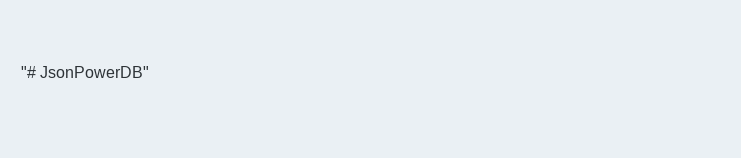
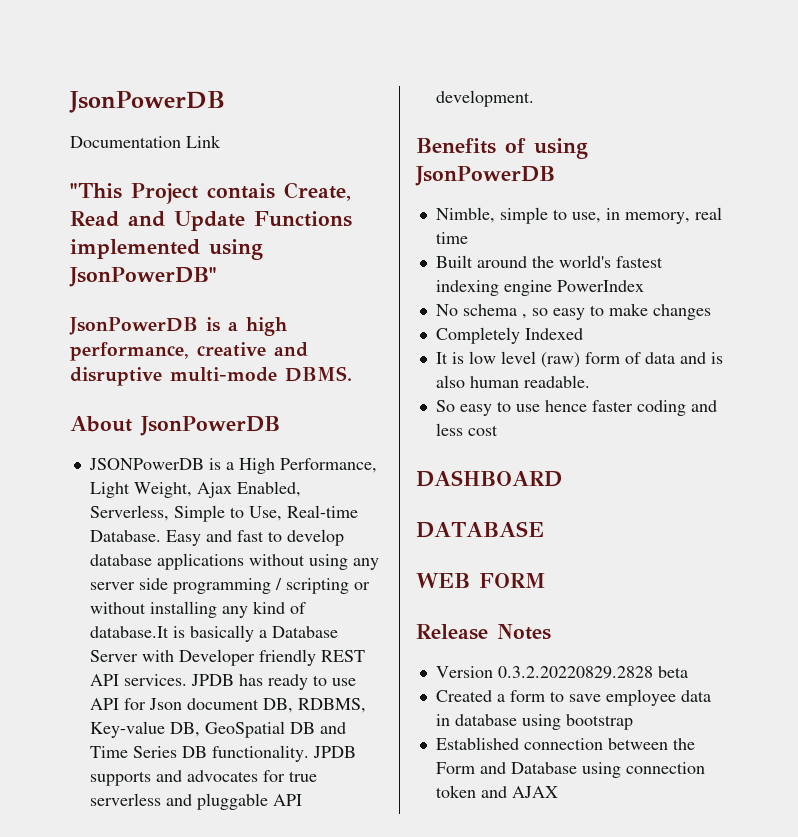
[21,66,150,78] "# JsonPowerDB" -> [69,91,225,113] [70,135,221,148] [70,182,351,204] [70,211,352,231] [70,239,263,260] [69,267,217,287] [69,317,287,336] [70,342,308,361] [70,366,352,386] [70,416,280,436] [88,458,377,474] [89,481,301,498] [89,505,358,522] [89,529,344,546] [89,553,379,570] [89,578,370,594] [89,601,306,618] [89,625,338,642] [89,649,365,666] [89,674,356,690] [89,698,366,713] [89,721,346,738] [89,745,356,762] [89,770,317,786] [89,793,302,810] [435,90,534,107] [416,138,588,159] [415,166,555,186] [435,207,722,224] [435,232,468,244] [435,255,663,268] [435,280,644,296] [435,303,711,320] [435,327,583,344] [435,351,723,368] [435,375,590,388] [435,400,717,416] [435,423,498,436] [416,470,562,487] [416,521,544,538] [416,573,546,588] [416,624,551,640] [435,666,688,679] [435,689,711,706] [435,714,633,730] [435,737,695,750] [435,762,705,778] [435,785,558,798] JsonPowerDB // Documentation Link // "This Project contais Create, Read and Update Functions implemented using JsonPowerDB" // JsonPowerDB is a high performance, creative and disruptive multi-mode DBMS. // About JsonPowerDB // JSONPowerDB is a High Performance, Light Weight, Ajax Enabled, Serverless, Simple to Use, Real-time Database. Easy and fast to develop database applications without using any server side programming / scripting or without installing any kind of database.It is basically a Database Server with Developer friendly REST API services. JPDB has ready to use API for Json document DB, RDBMS, Key-value DB, GeoSpatial DB and Time Series DB functionality. JPDB supports and advocates for true serverless and pluggable API development. // Benefits of using JsonPowerDB // Nimble, simple to use, in memory, real time // Built around the world's fastest indexing engine PowerIndex // No schema , so easy to make changes // Completely Indexed // It is low level (raw) form of data and is also human readable. // So easy to use hence faster coding and less cost // DASHBOARD // DATABASE // WEB FORM // Release Notes // Version 0.3.2.20220829.2828 beta // Created a form to save employee data in database using bootstrap // Established connection between the Form and Database using connection token and AJAX

